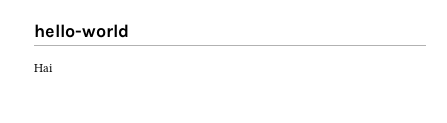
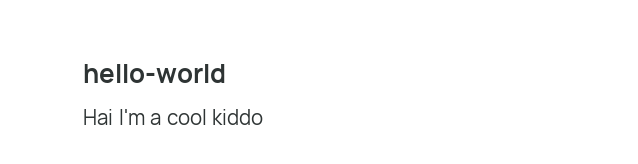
(53, 68) none -> [118,109,264,125] I'm a cool kiddo

